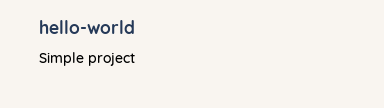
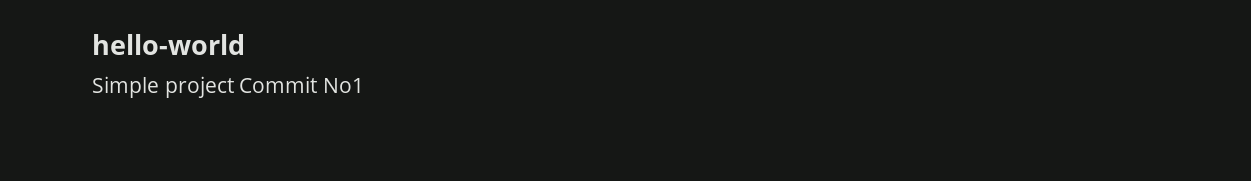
(135, 59) none -> [239,76,365,93] Commit No1

